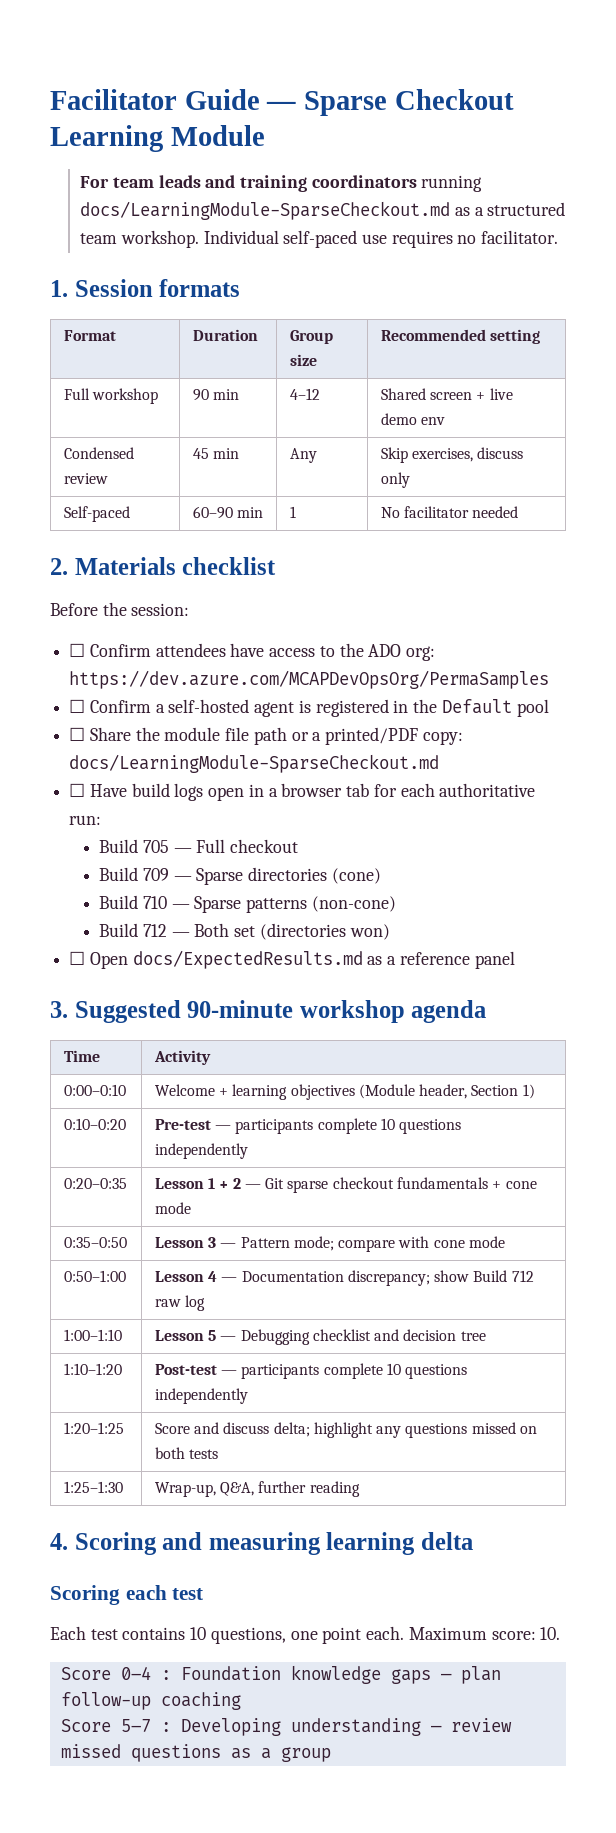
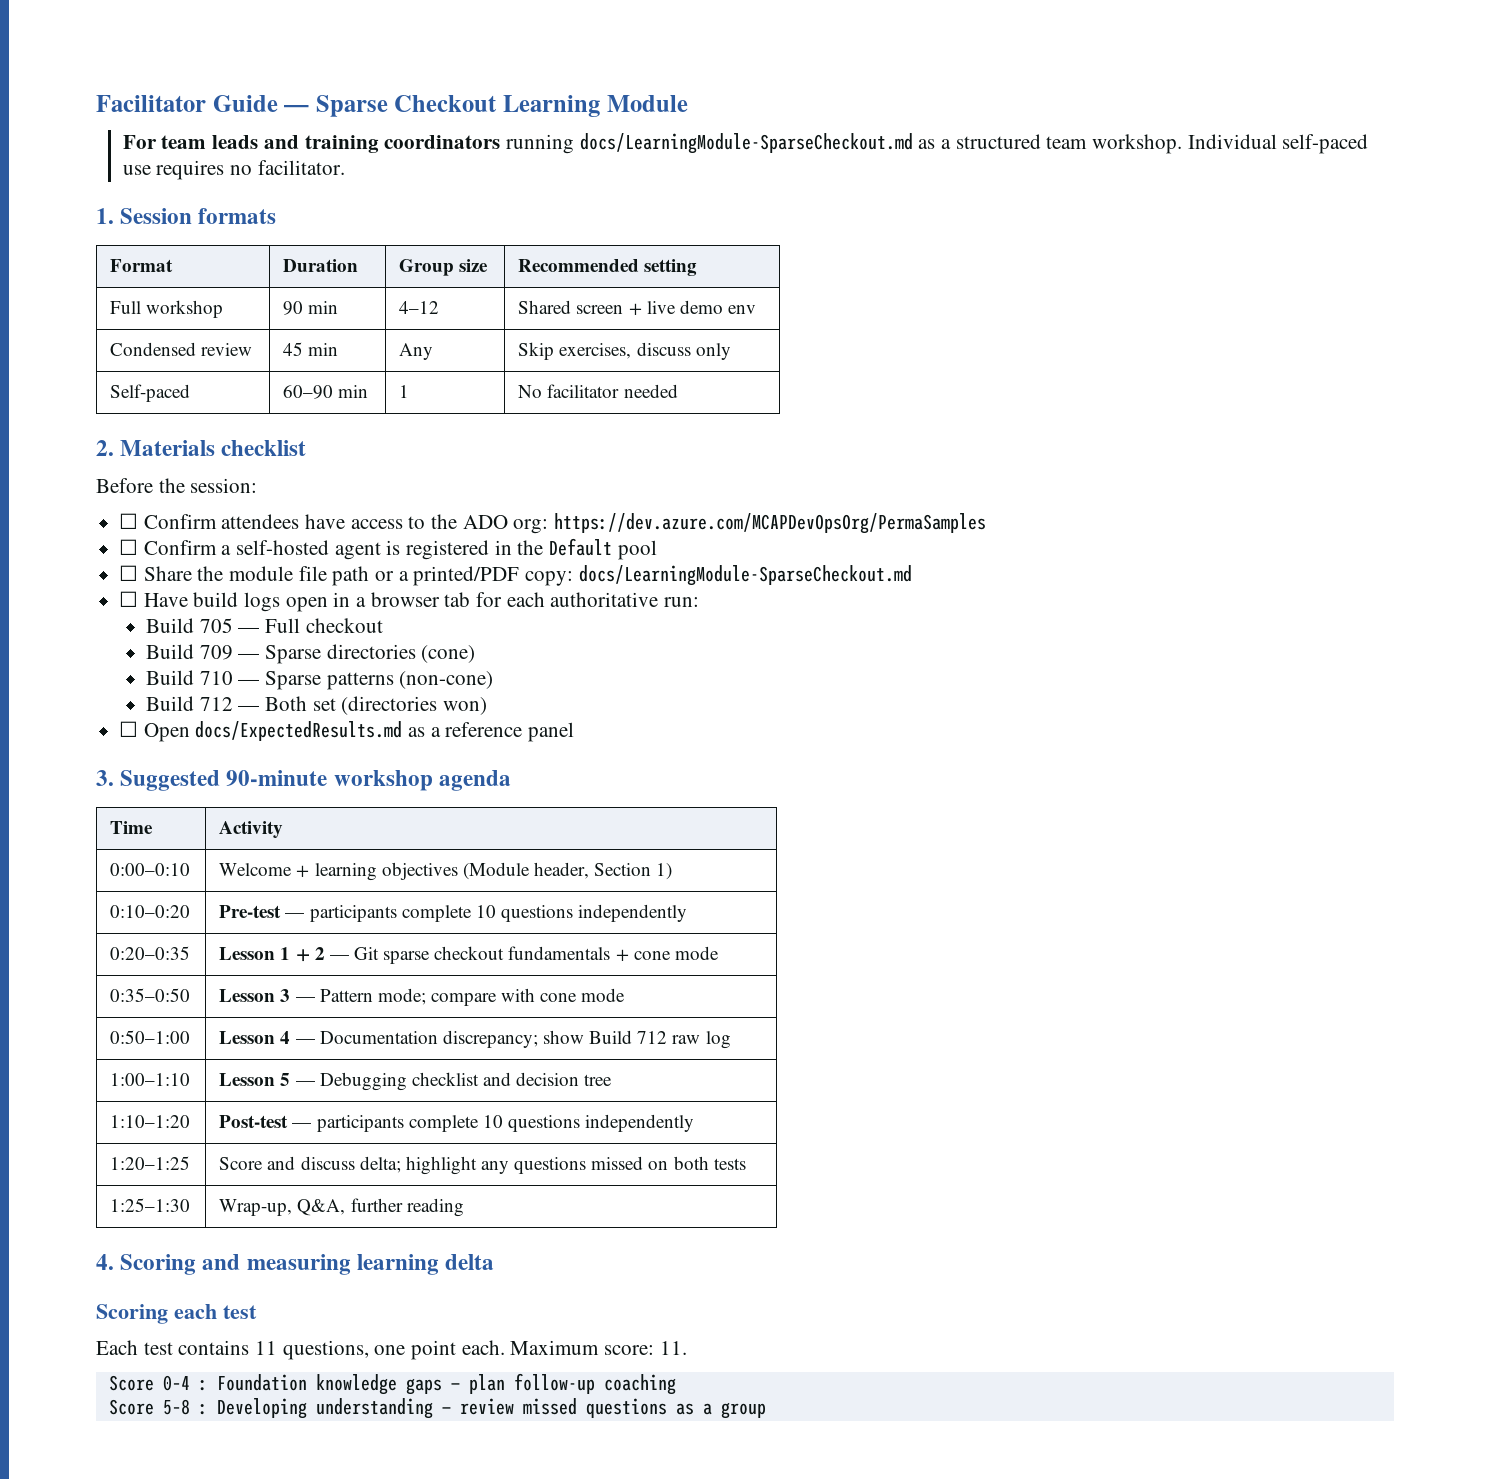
[190,1627,207,1640] 10 -> [255,1341,278,1355] 11
[540,1627,561,1640] 10. -> [659,1341,687,1355] 11.
[120,1719,151,1732] 5–7 -> [162,1399,190,1415] 5–8

